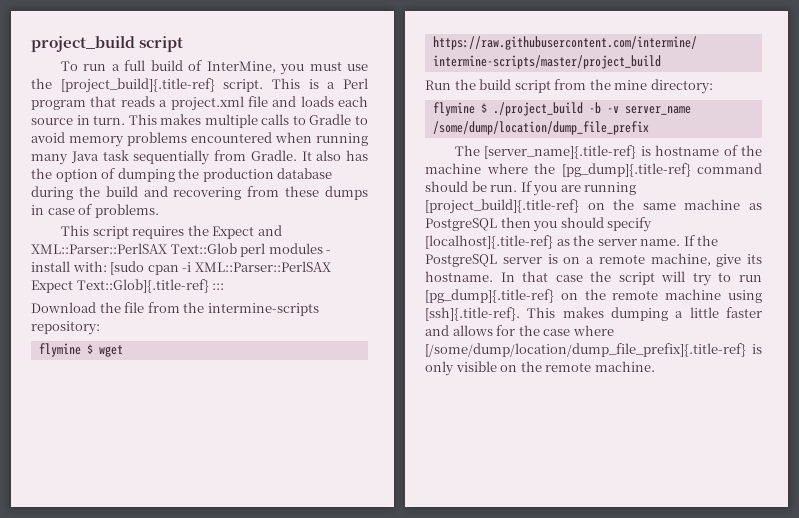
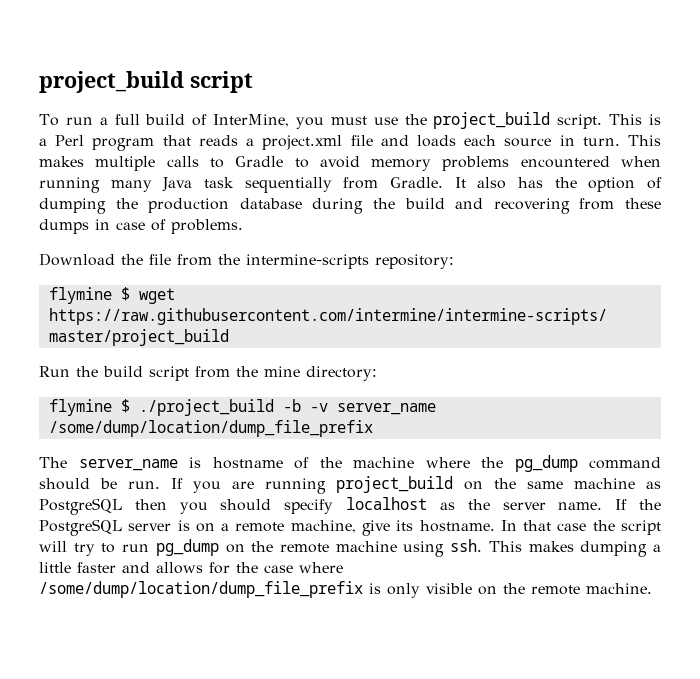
[60,78,215,93] [project_build]{.title-ref} -> [433,112,551,129] project_build
[61,225,282,239] [31,243,332,257] [31,261,331,275] [31,279,225,293] // This script requires the Expect and XML::Parser::PerlSAX Text::Glob perl modules - install with: [sudo cpan -i XML::Parser::PerlSAX Expect Text::Glob]{.title-ref} ::: -> (243, 226) none
[484,145,637,159] [server_name]{.title-ref} -> [78,459,178,471] server_name
[561,163,691,177] [pg_dump]{.title-ref} -> [514,455,578,472] pg_dump
[425,199,579,214] [project_build]{.title-ref} -> [336,476,453,493] project_build
[425,235,553,249] [localhost]{.title-ref} -> [346,497,428,510] localhost
[425,289,554,303] [pg_dump]{.title-ref} -> [155,539,219,556] pg_dump
[425,307,520,321] [ssh]{.title-ref}. -> [450,539,483,552] ssh.
[425,343,746,357] [/some/dump/location/dump_file_prefix]{.title-ref} -> [39,581,363,598] /some/dump/location/dump_file_prefix

